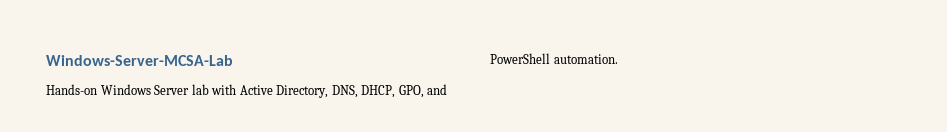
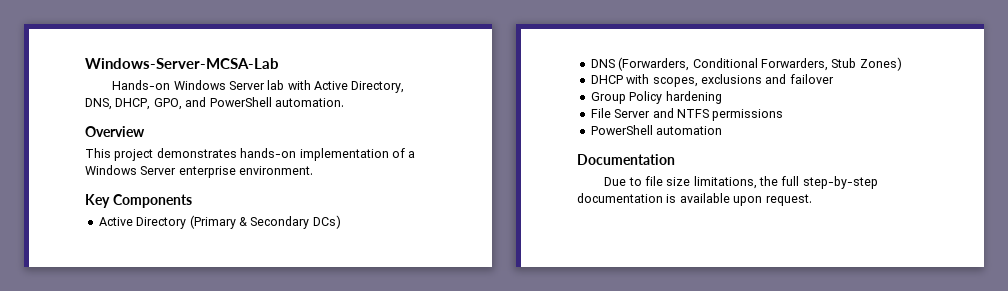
(618, 59) none -> [85,126,145,137] [85,148,416,161] [85,165,314,178] [85,194,192,208] [98,215,341,229] [590,57,902,71] [590,74,834,87] [590,91,722,104] [590,108,784,121] [590,125,723,135] [577,154,675,165] [604,176,878,189] [577,193,812,206] // Overview // This project demonstrates hands-on implementation of a Windows Server enterprise environment. // Key Components // Active Directory (Primary & Secondary DCs) // DNS (Forwarders, Conditional Forwarders, Stub Zones) // DHCP with scopes, exclusions and failover // Group Policy hardening // File Server and NTFS permissions // PowerShell automation // Documentation // Due to file size limitations, the full step-by-step documentation is available upon request.

